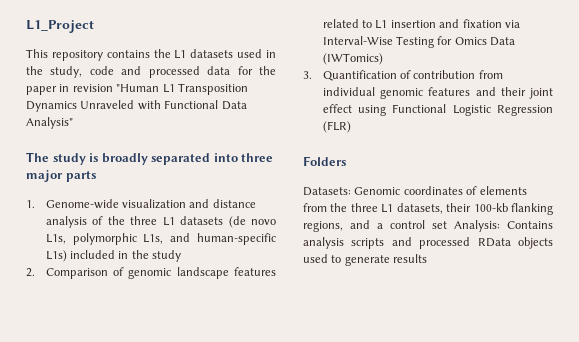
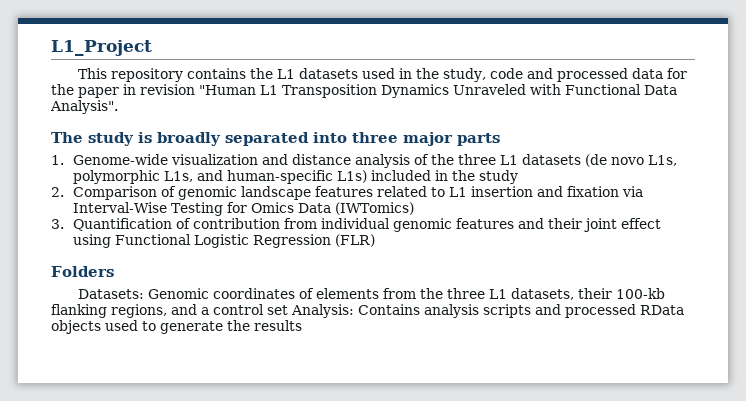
[26,117,73,129] Analysis" -> [50,100,118,114] Analysis".
(390, 260) none -> [227,320,250,331] the

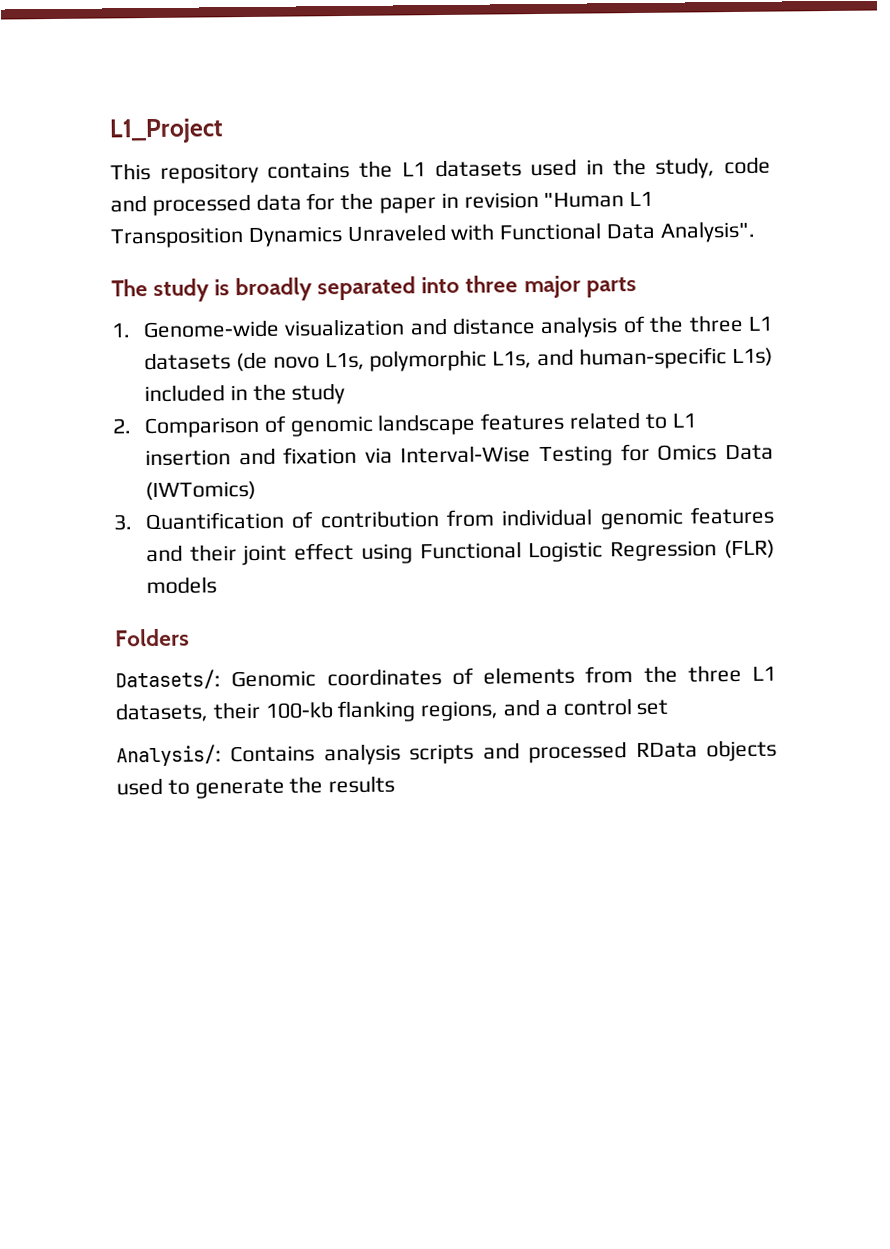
(375, 240) none -> [145,576,217,595] models
[77,289,144,299] Datasets: -> [115,669,221,690] Datasets/:
[291,304,354,318] Analysis: -> [116,744,222,767] // Analysis/:

